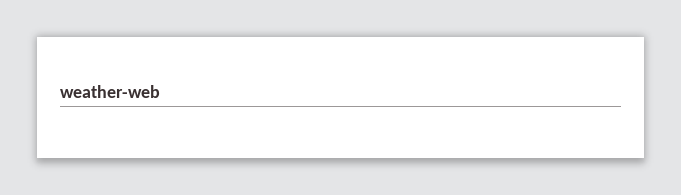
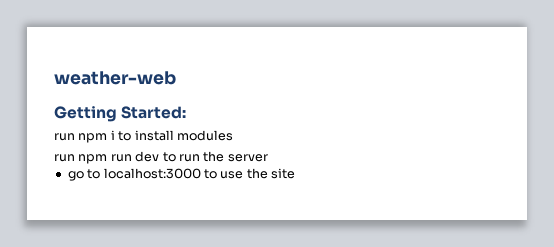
(160, 91) none -> [54,106,187,122] [54,130,233,143] [54,151,268,164] [67,168,295,181] // Getting Started: // run npm i to install modules // run npm run dev to run the server // go to localhost:3000 to use the site

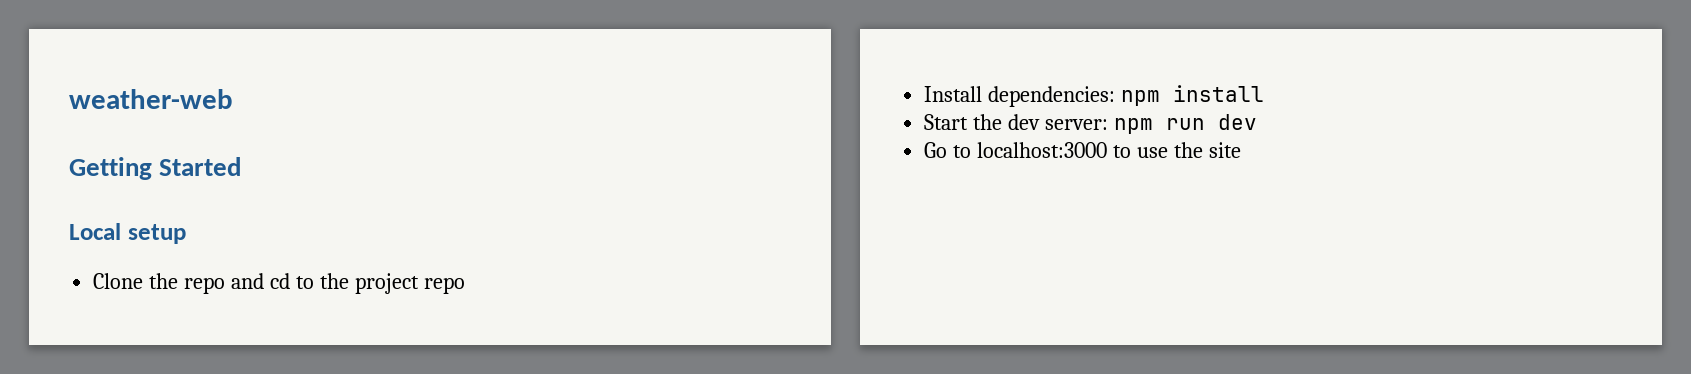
[121,106,187,119] [54,130,233,143] [54,151,268,164] [67,171,84,181] Started: // run npm i to install modules // run npm run dev to run the server // go -> [159,157,242,176] [69,223,186,244] [93,273,465,294] [924,85,1265,107] [924,114,1257,134] [924,142,948,158] Started // Local setup // Clone the repo and cd to the project repo // Install dependencies: npm install // Start the dev server: npm run dev // Go

